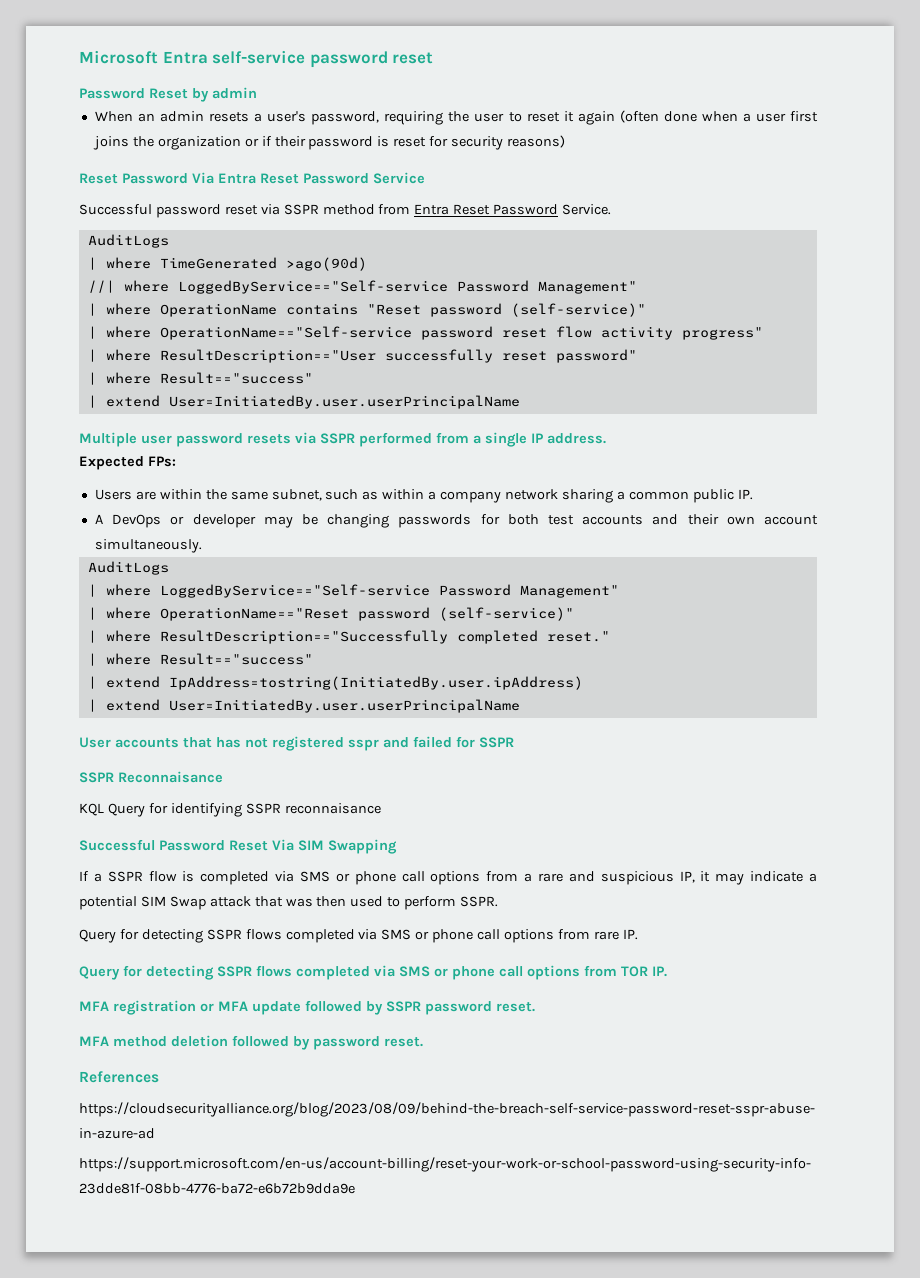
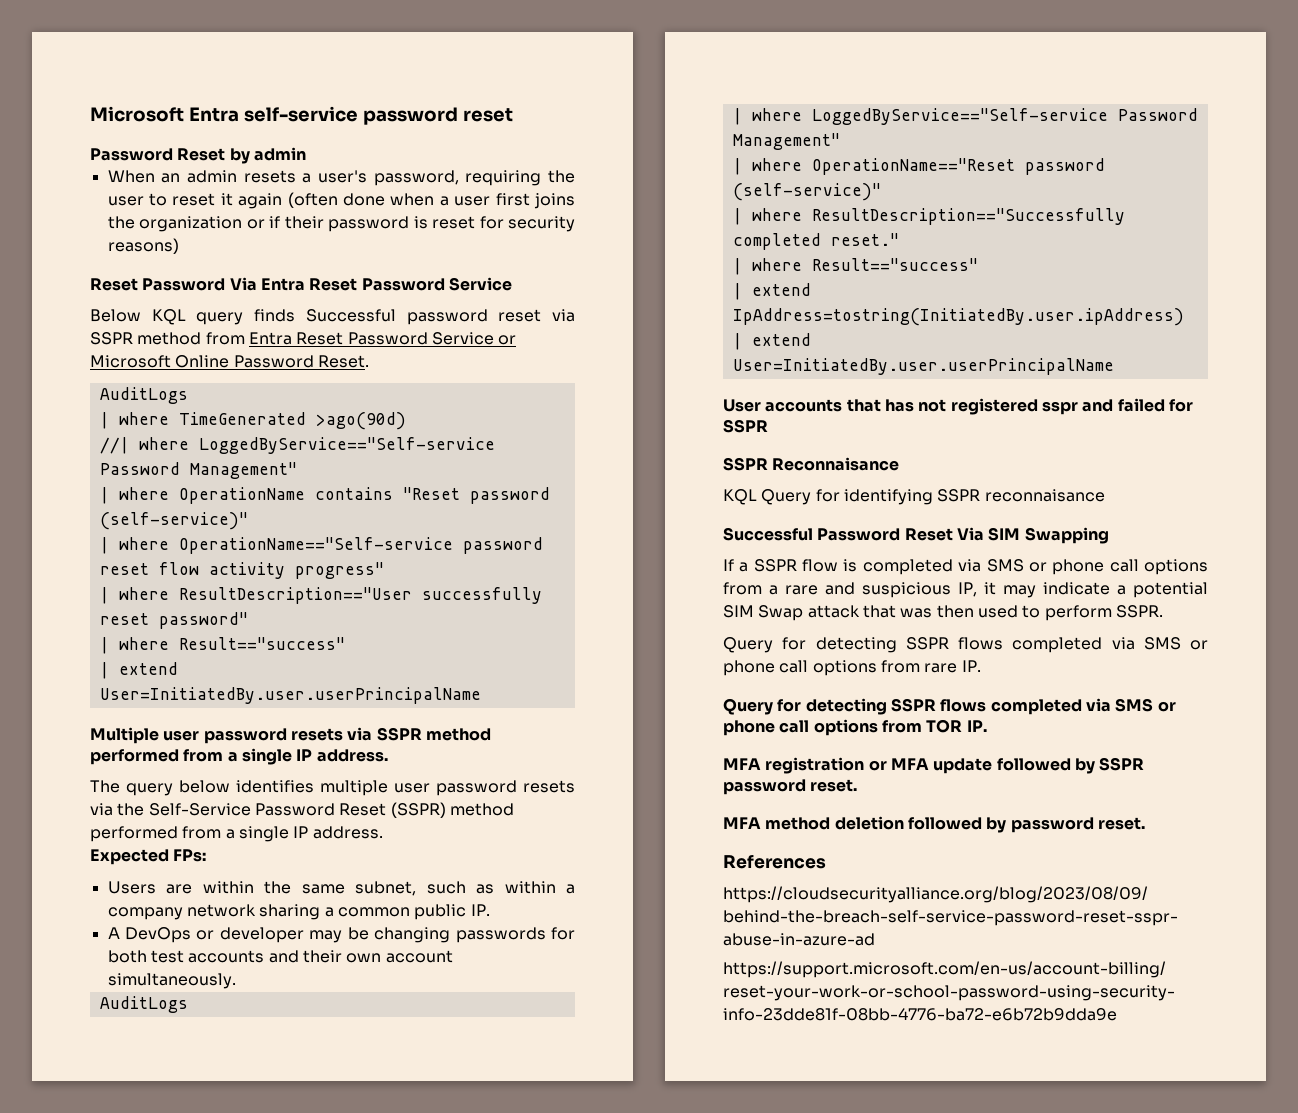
(425, 178) none -> [90,309,296,325] Below KQL query finds
[562,204,612,215] Service. -> [431,332,517,345] [90,355,369,368] Service or Microsoft Online Password Reset.
(355, 438) none -> [425,728,491,741] [90,748,388,765] [90,780,575,796] [90,802,514,818] method performed from a single IP address. // The query below identifies multiple user password resets via the Self-Service Password Reset (SSPR) method

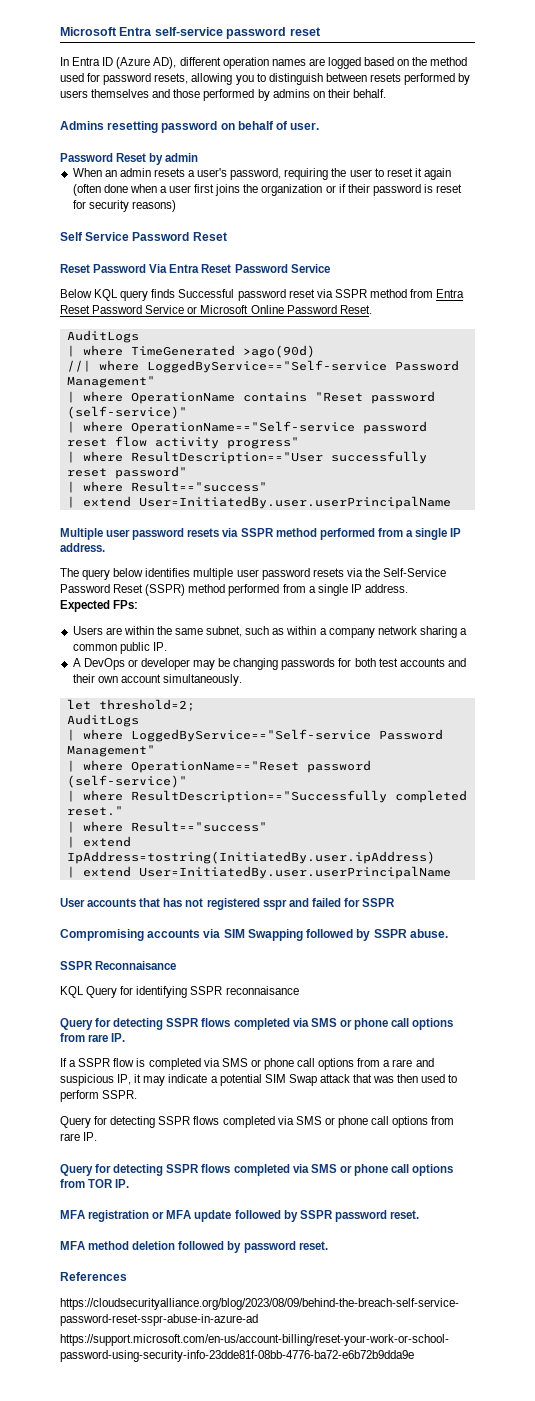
(513, 115) none -> [60,57,468,69] [60,73,471,85] [60,89,386,101] [60,121,320,133] // In Entra ID (Azure AD), different operation names are logged based on the method used for password resets, allowing you to distinguish between resets performed by users themselves and those performed by admins on their behalf. // Admins resetting password on behalf of user.
(179, 246) none -> [60,232,227,241] // Self Service Password Reset
(236, 981) none -> [66,699,195,711] // let threshold=2;
(768, 426) none -> [60,929,448,941] // Compromising accounts via SIM Swapping followed by SSPR abuse.
[723,527,1109,544] Successful Password Reset Via SIM Swapping -> [60,1018,454,1030] [60,1033,126,1042] Query for detecting SSPR flows completed via SMS or phone call options from rare IP.

